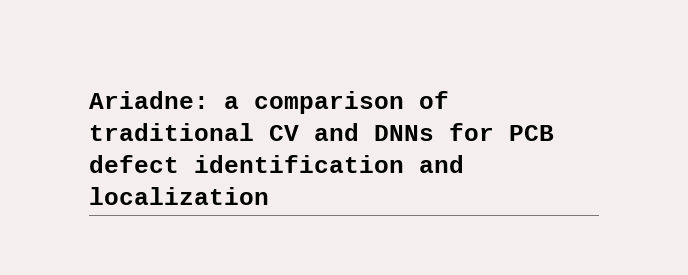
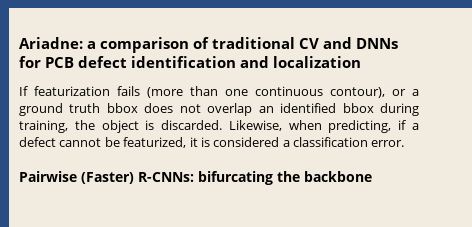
(269, 196) none -> [19,86,419,98] [19,103,420,116] [19,120,419,133] [19,137,405,148] [19,171,372,185] // If featurization fails (more than one continuous contour), or a ground truth bbox does not overlap an identified bbox during training, the object is discarded. Likewise, when predicting, if a defect cannot be featurized, it is considered a classification error. // Pairwise (Faster) R-CNNs: bifurcating the backbone

